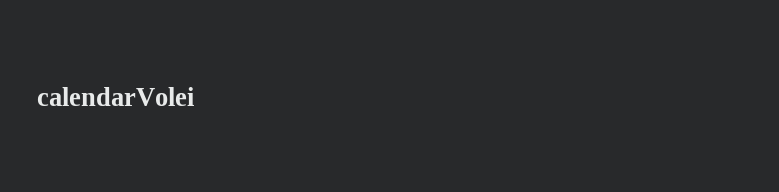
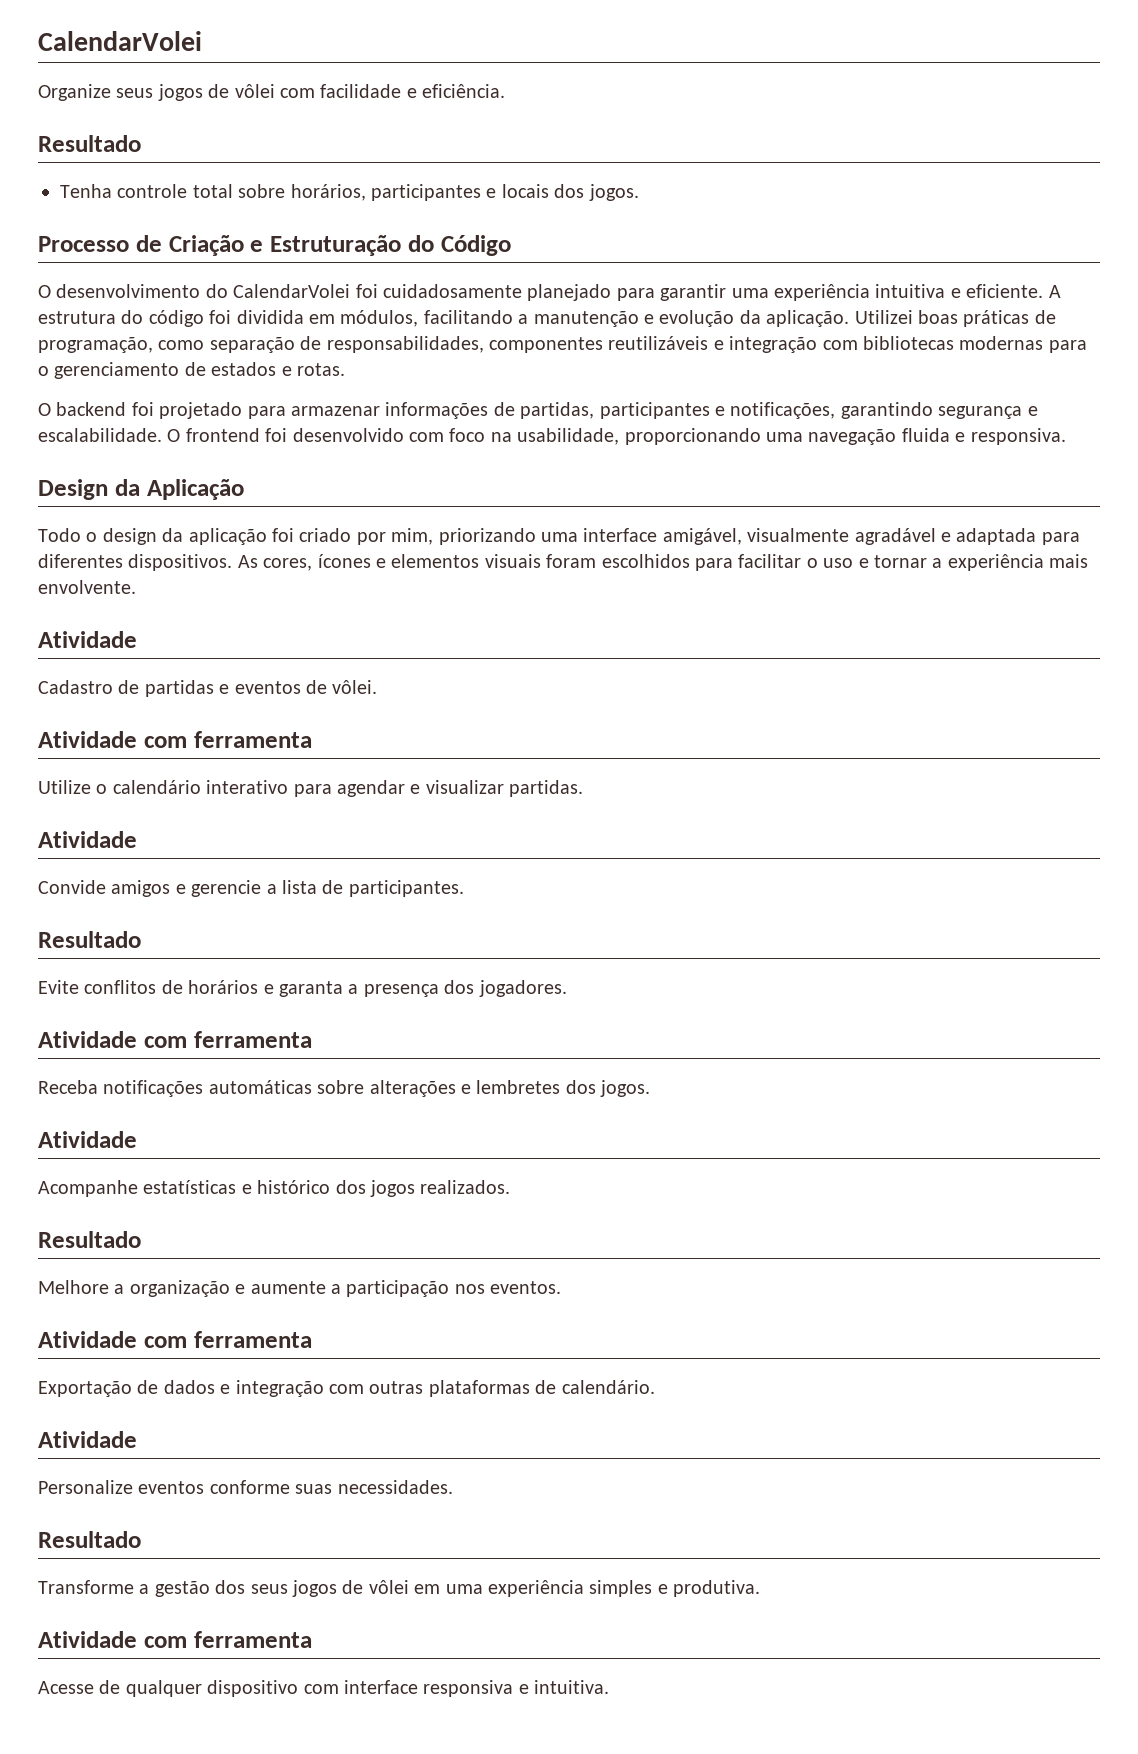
[37,87,194,106] calendarVolei -> [38,31,202,51] [38,84,506,101] [38,135,141,152] [60,184,639,201] [38,235,511,256] [38,284,1061,301] [38,310,1056,327] [38,336,1087,353] [38,362,345,379] [38,402,1038,419] [38,428,1066,445] [38,479,244,500] [38,528,1080,545] [38,554,1089,571] [38,580,136,594] [38,631,137,648] [38,680,378,697] [38,731,312,748] [38,780,584,797] [38,831,137,848] [38,880,464,897] [38,931,141,948] [38,980,567,997] [38,1031,312,1048] [38,1080,651,1097] [38,1131,137,1148] [38,1180,511,1197] [38,1231,141,1248] [38,1280,562,1297] [38,1331,312,1348] [38,1380,655,1397] [38,1431,137,1448] [38,1480,453,1494] [38,1531,141,1548] [38,1580,761,1597] [38,1631,312,1648] [38,1680,610,1697] CalendarVolei // Organize seus jogos de vôlei com facilidade e eficiência. // Resultado // Tenha controle total sobre horários, participantes e locais dos jogos. // Processo de Criação e Estruturação do Código // O desenvolvimento do CalendarVolei foi cuidadosamente planejado para garantir uma experiência intuitiva e eficiente. A estrutura do código foi dividida em módulos, facilitando a manutenção e evolução da aplicação. Utilizei boas práticas de programação, como separação de responsabilidades, componentes reutilizáveis e integração com bibliotecas modernas para o gerenciamento de estados e rotas. // O backend foi projetado para armazenar informações de partidas, participantes e notificações, garantindo segurança e escalabilidade. O frontend foi desenvolvido com foco na usabilidade, proporcionando uma navegação fluida e responsiva. // Design da Aplicação // Todo o design da aplicação foi criado por mim, priorizando uma interface amigável, visualmente agradável e adaptada para diferentes dispositivos. As cores, ícones e elementos visuais foram escolhidos para facilitar o uso e tornar a experiência mais envolvente. // Atividade // Cadastro de partidas e eventos de vôlei. // Atividade com ferramenta // Utilize o calendário interativo para agendar e visualizar partidas. // Atividade // Convide amigos e gerencie a lista de participantes. // Resultado // Evite conflitos de horários e garanta a presença dos jogadores. // Atividade com ferramenta // Receba notificações automáticas sobre alterações e lembretes dos jogos. // Atividade // Acompanhe estatísticas e histórico dos jogos realizados. // Resultado // Melhore a organização e aumente a participação nos eventos. // Atividade com ferramenta // Exportação de dados e integração com outras plataformas de calendário. // Atividade // Personalize eventos conforme suas necessidades. // Resultado // Transforme a gestão dos seus jogos de vôlei em uma experiência simples e produtiva. // Atividade com ferramenta // Acesse de qualquer dispositivo com interface responsiva e intuitiva.

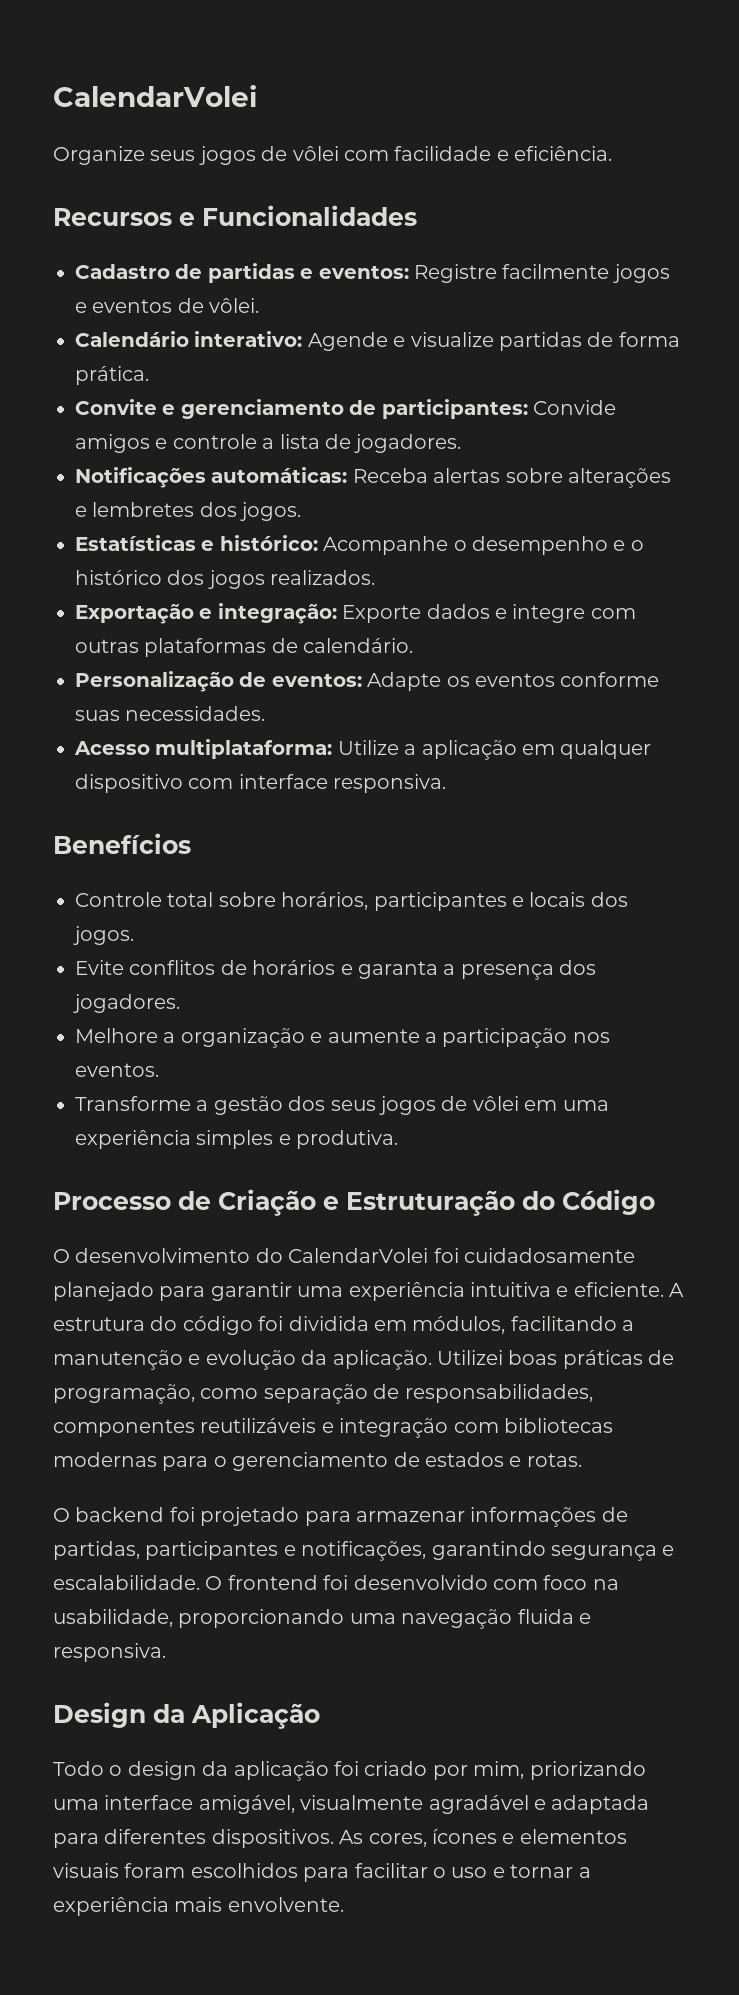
[38,135,141,152] [60,184,188,198] Resultado // Tenha controle -> [53,205,417,226] [75,263,670,283] [75,298,260,313] [75,331,680,351] [75,366,149,385] [75,399,616,419] [75,434,462,453] [75,467,671,488] [75,502,302,521] [75,535,644,555] [75,570,376,589] [75,603,636,624] [75,638,414,657] [75,671,660,692] [75,706,266,721] [74,739,652,760] [75,774,447,793] [53,833,191,854] [75,892,162,907] Recursos e Funcionalidades // Cadastro de partidas e eventos: Registre facilmente jogos e eventos de vôlei. // Calendário interativo: Agende e visualize partidas de forma prática. // Convite e gerenciamento de participantes: Convide amigos e controle a lista de jogadores. // Notificações automáticas: Receba alertas sobre alterações e lembretes dos jogos. // Estatísticas e histórico: Acompanhe o desempenho e o histórico dos jogos realizados. // Exportação e integração: Exporte dados e integre com outras plataformas de calendário. // Personalização de eventos: Adapte os eventos conforme suas necessidades. // Acesso multiplataforma: Utilize a aplicação em qualquer dispositivo com interface responsiva. // Benefícios // Controle
(639, 192) none -> [75,960,597,980] [73,994,180,1013] [75,1028,610,1048] [75,1063,159,1077] [75,1096,609,1115] [75,1130,399,1149] // Evite conflitos de horários e garanta a presença dos jogadores. // Melhore a organização e aumente a participação nos eventos. // Transforme a gestão dos seus jogos de vôlei em uma experiência simples e produtiva.
[38,631,137,648] [38,680,378,697] [38,731,312,748] [38,780,584,797] [38,831,137,848] [38,880,464,897] [38,931,141,948] [38,980,567,997] [38,1031,312,1048] [38,1080,651,1097] [38,1131,137,1148] [38,1180,511,1197] [38,1231,141,1248] [38,1280,562,1297] [38,1331,312,1348] [38,1380,655,1397] [38,1431,137,1448] [38,1480,453,1494] [38,1531,141,1548] [38,1580,761,1597] [38,1631,312,1648] [38,1680,610,1697] // Atividade // Cadastro de partidas e eventos de vôlei. // Atividade com ferramenta // Utilize o calendário interativo para agendar e visualizar partidas. // Atividade // Convide amigos e gerencie a lista de participantes. // Resultado // Evite conflitos de horários e garanta a presença dos jogadores. // Atividade com ferramenta // Receba notificações automáticas sobre alterações e lembretes dos jogos. // Atividade // Acompanhe estatísticas e histórico dos jogos realizados. // Resultado // Melhore a organização e aumente a participação nos eventos. // Atividade com ferramenta // Exportação de dados e integração com outras plataformas de calendário. // Atividade // Personalize eventos conforme suas necessidades. // Resultado // Transforme a gestão dos seus jogos de vôlei em uma experiência simples e produtiva. // Atividade com ferramenta // Acesse de qualquer dispositivo com interface responsiva e intuitiva. -> (344, 1904) none

